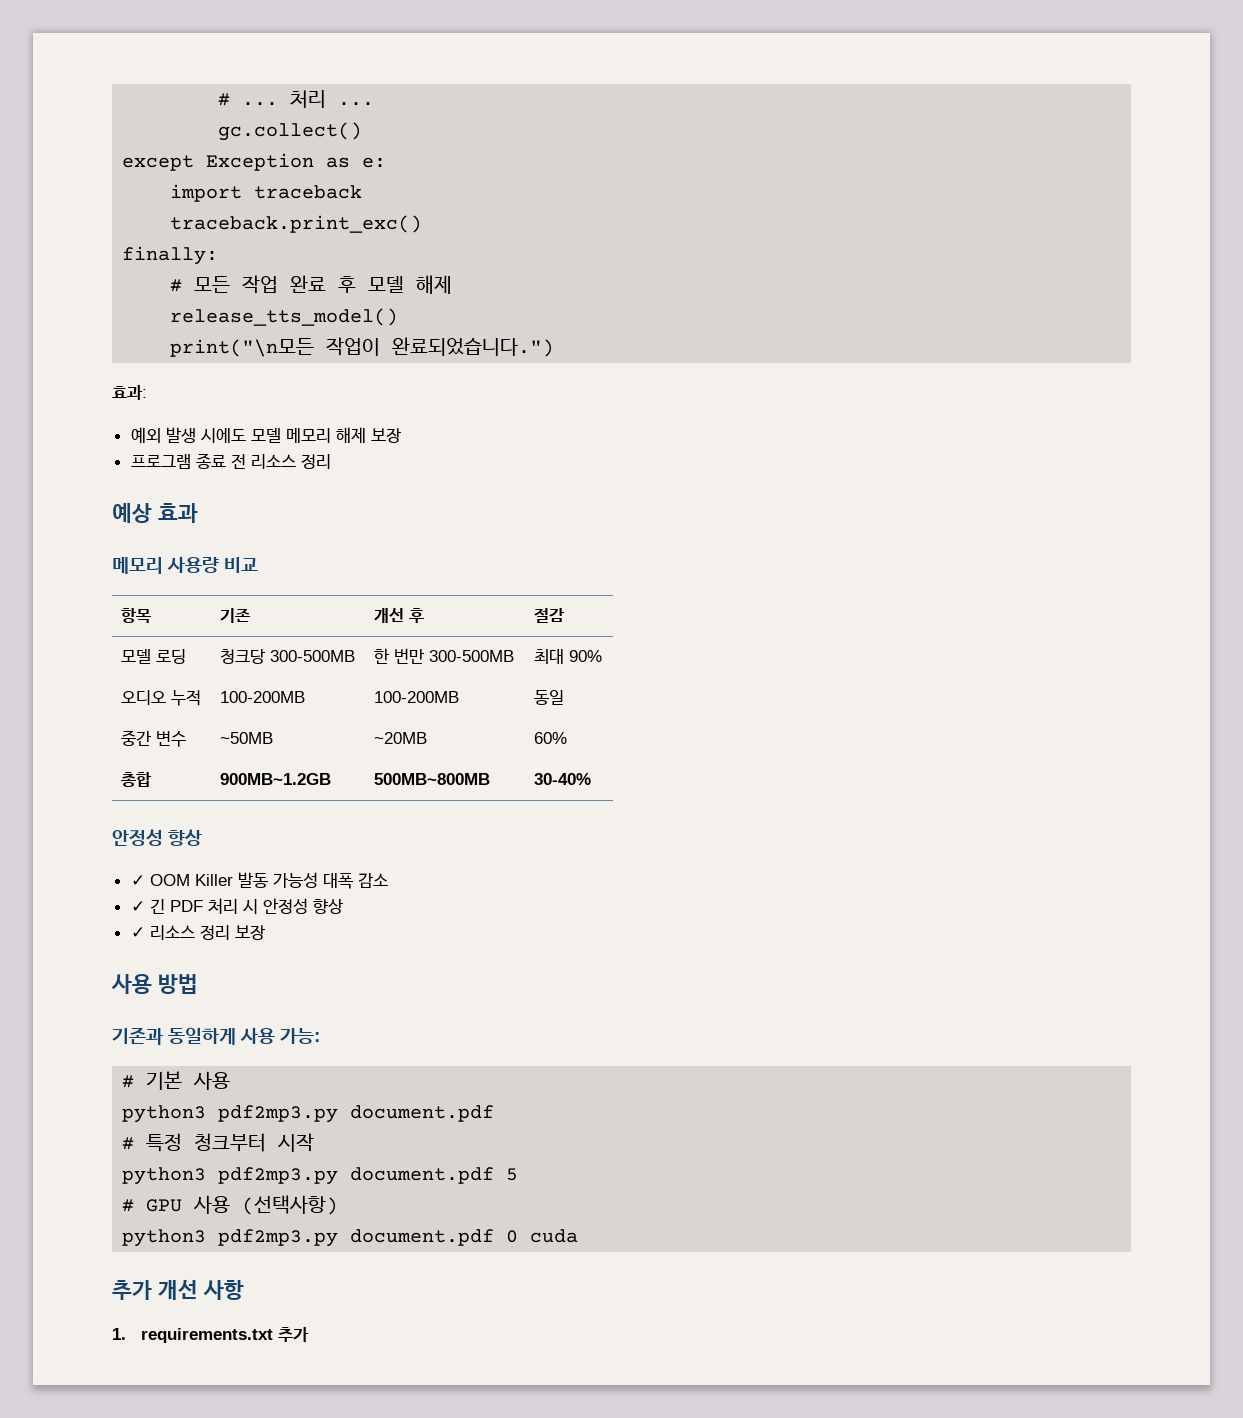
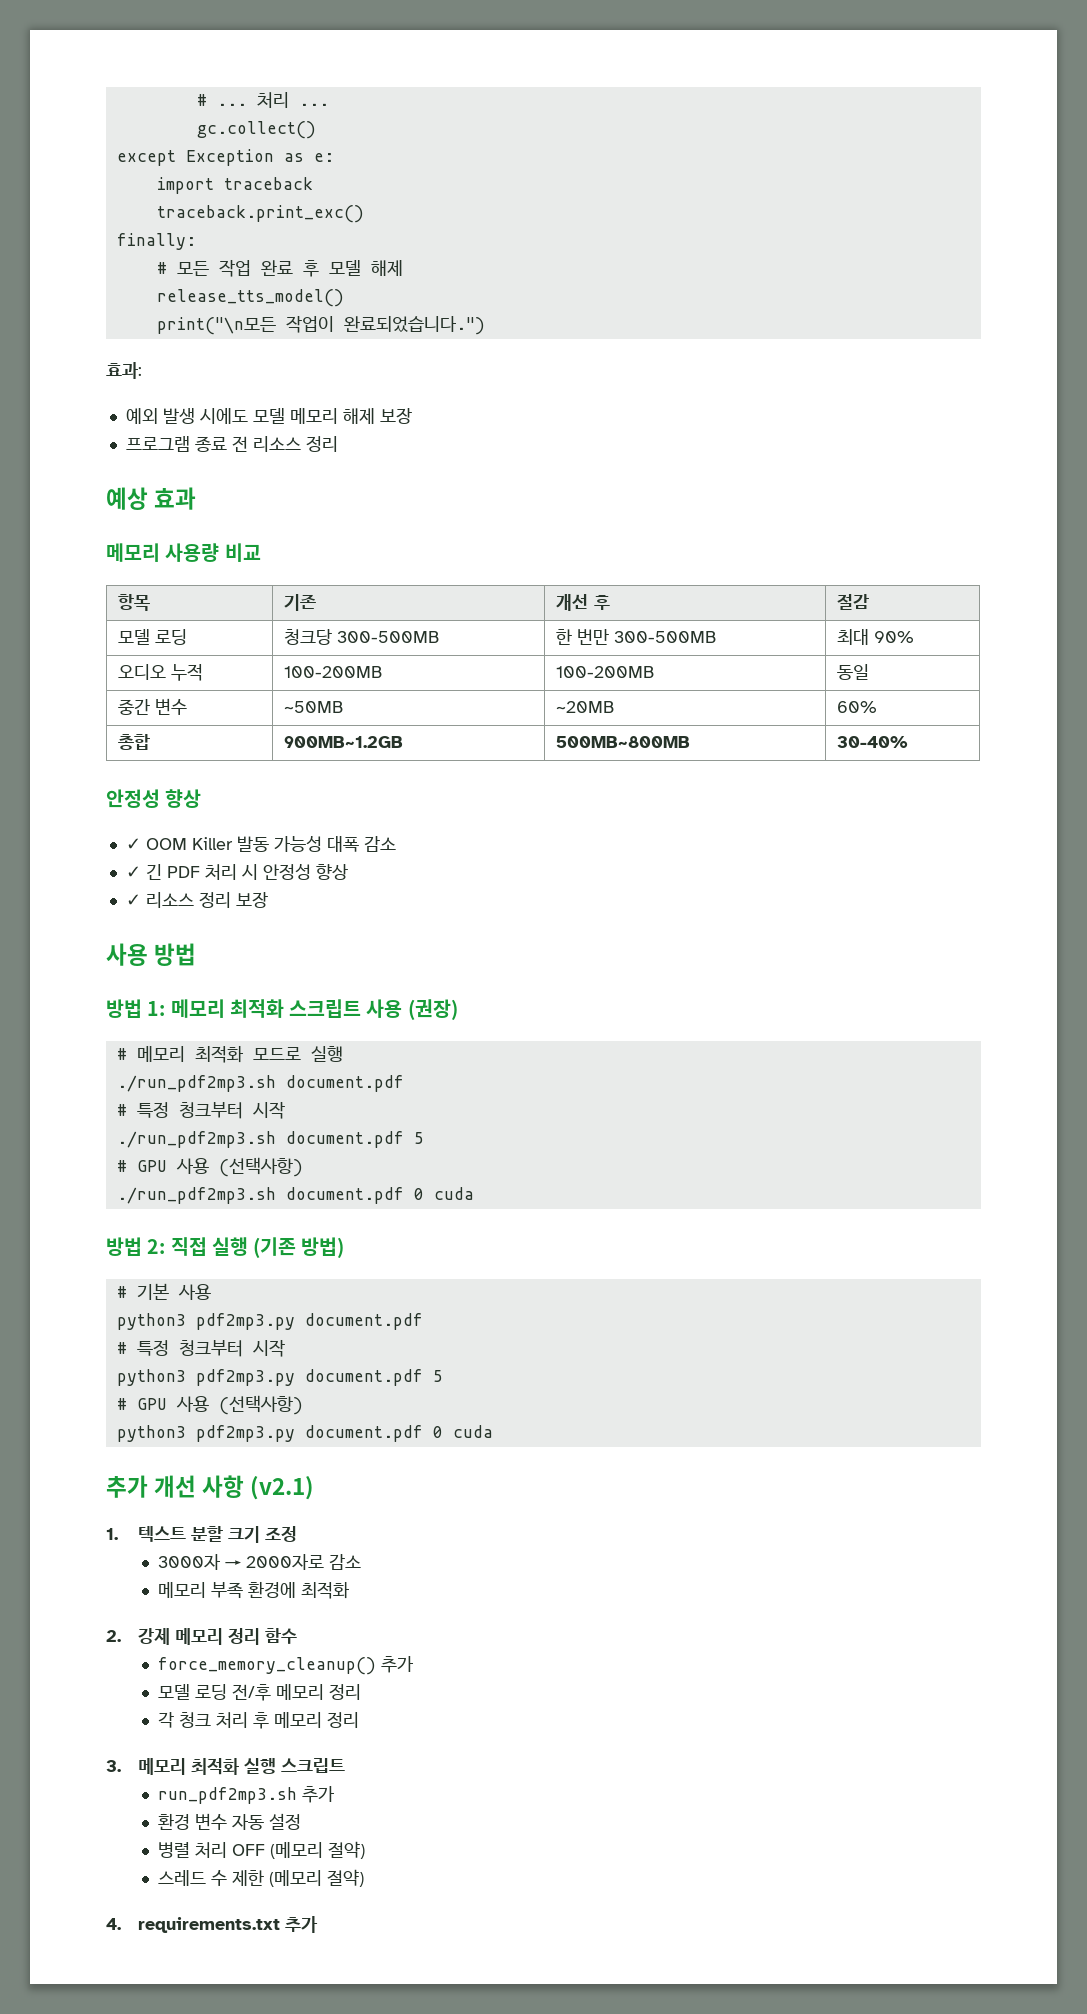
[112,1027,321,1045] 기존과 동일하게 사용 가능: -> [106,999,458,1020] [116,1045,343,1063] [116,1075,404,1092] [116,1101,285,1119] [116,1131,424,1148] [116,1157,303,1177] [116,1187,474,1204] [106,1237,345,1258] 방법 1: 메모리 최적화 스크립트 사용 (권장) // # 메모리 최적화 모드로 실행 // ./run_pdf2mp3.sh document.pdf // # 특정 청크부터 시작 // ./run_pdf2mp3.sh document.pdf 5 // # GPU 사용 (선택사항) // ./run_pdf2mp3.sh document.pdf 0 cuda // 방법 2: 직접 실행 (기존 방법)
[112,1328,126,1340] // 1. -> [250,1476,315,1500] [106,1526,298,1543] [157,1554,361,1570] [157,1581,350,1599] [106,1628,298,1645] [157,1656,414,1675] [157,1684,361,1701] [157,1712,359,1729] [106,1758,346,1775] [157,1786,335,1804] [157,1813,301,1830] [157,1841,365,1859] [157,1869,364,1887] [106,1918,121,1930] (v2.1) // 1. 텍스트 분할 크기 조정 // 3000자 → 2000자로 감소 // 메모리 부족 환경에 최적화 // 2. 강제 메모리 정리 함수 // force_memory_cleanup() 추가 // 모델 로딩 전/후 메모리 정리 // 각 청크 처리 후 메모리 정리 // 3. 메모리 최적화 실행 스크립트 // run_pdf2mp3.sh 추가 // 환경 변수 자동 설정 // 병렬 처리 OFF (메모리 절약) // 스레드 수 제한 (메모리 절약) // 4.

